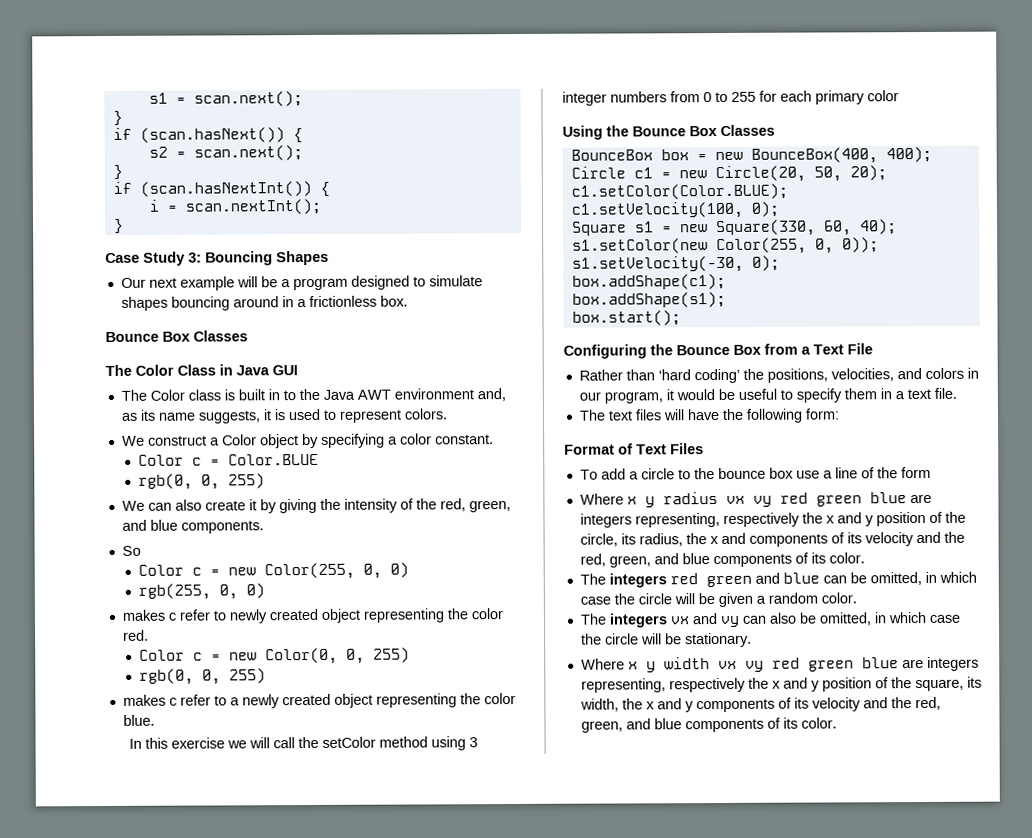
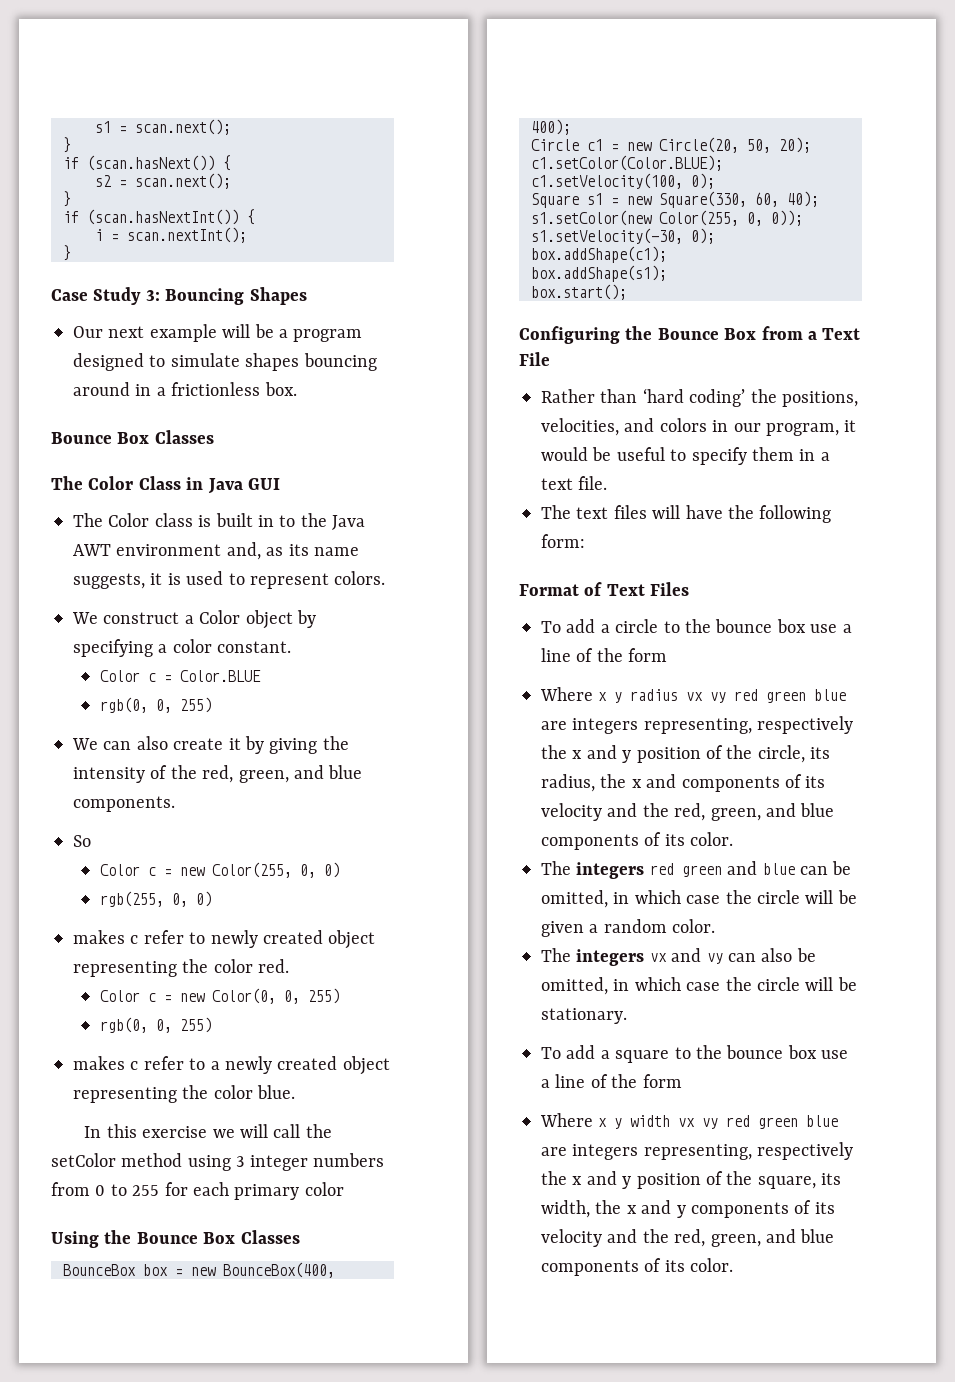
(752, 640) none -> [541,1045,849,1063] [541,1074,682,1088] // To add a square to the bounce box use a line of the form

